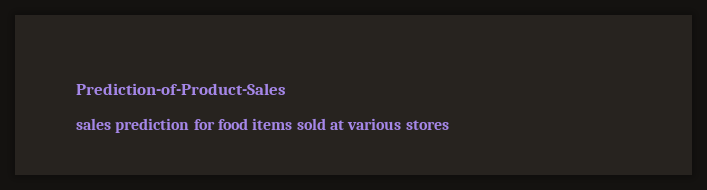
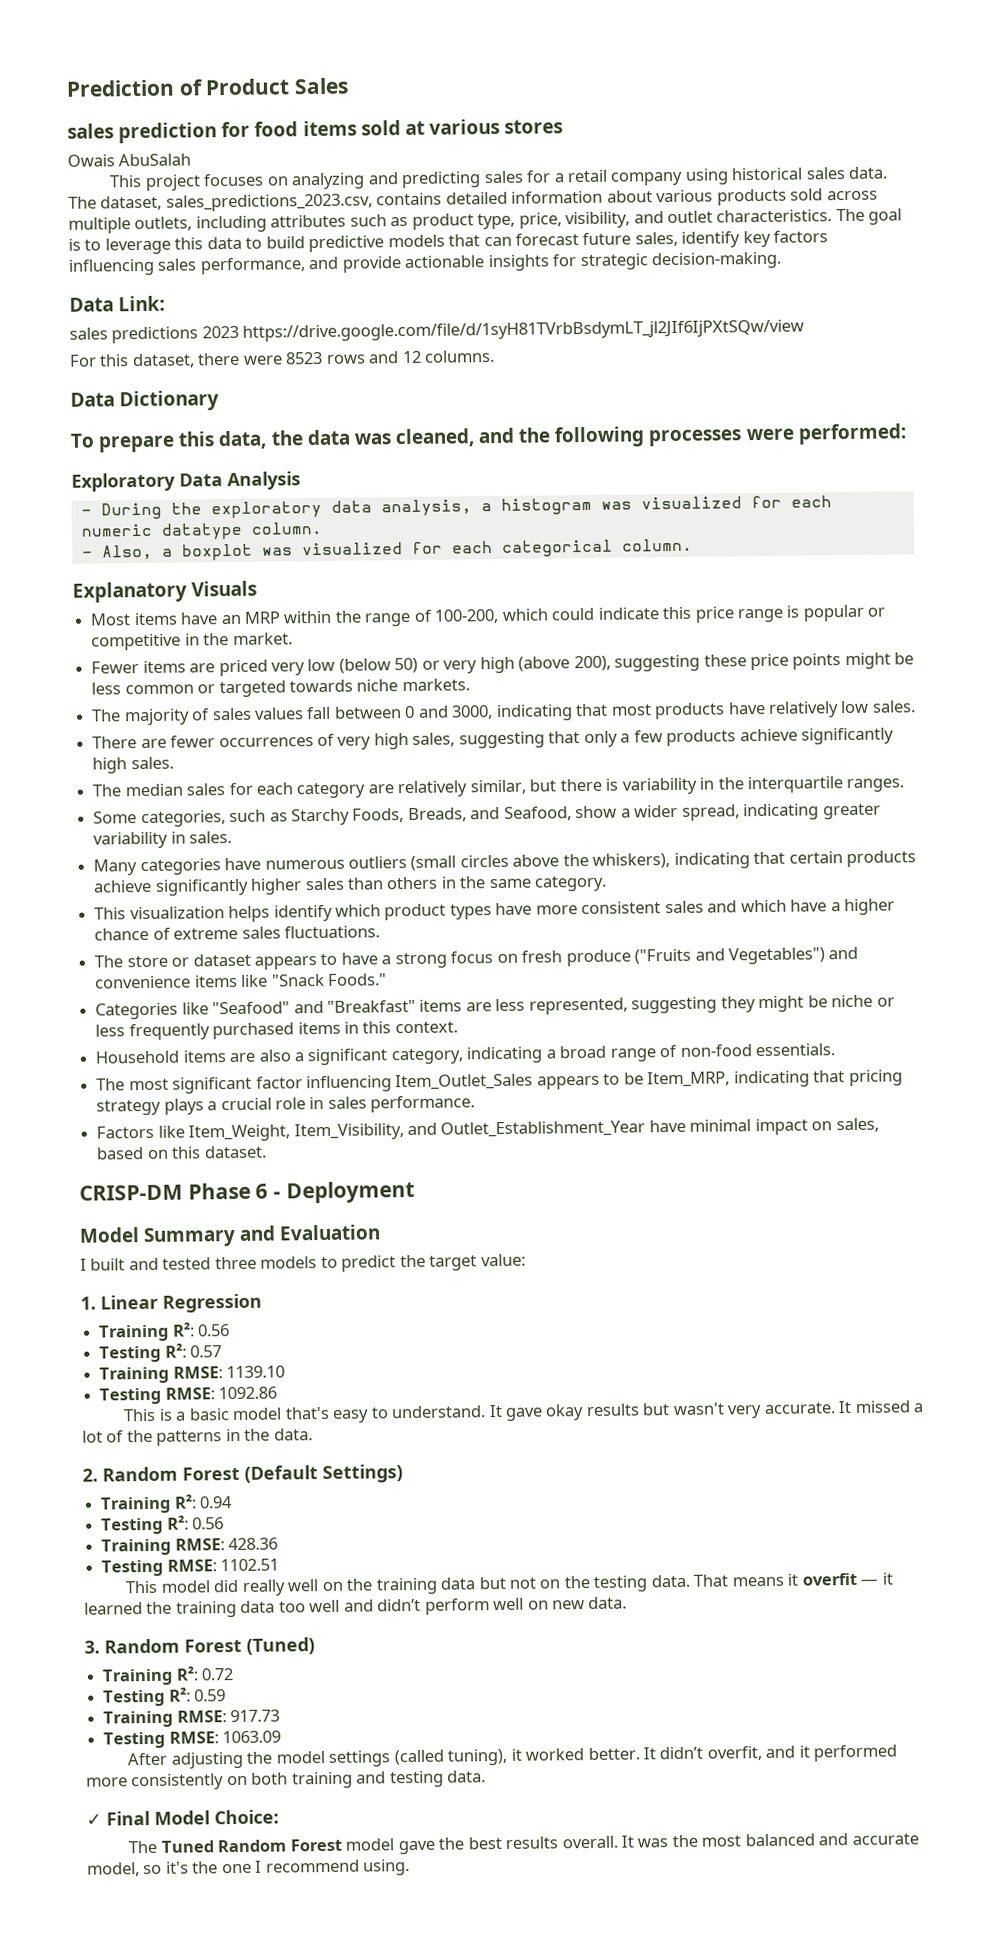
[76,83,286,95] Prediction-of-Product-Sales -> [66,77,349,97] Prediction of Product Sales
(449, 125) none -> [67,153,192,167] [109,166,888,191] [68,188,878,212] [68,208,903,234] [68,230,829,255] [68,251,783,276] [69,295,166,312] [69,319,805,344] [69,349,496,369] [70,390,220,412] [70,423,907,453] [71,471,301,492] [80,495,832,520] [80,521,322,540] [81,538,693,561] [72,580,258,603] [90,604,886,627] [91,632,293,651] [91,652,915,677] [91,678,470,698] [91,700,916,726] [92,727,894,750] [92,756,174,774] [92,776,905,799] [93,803,881,828] [93,831,233,849] [93,850,917,876] [93,875,608,896] [94,898,895,923] [94,925,380,941] [94,946,859,970] [94,973,387,989] [95,994,895,1020] [95,1021,458,1041] [95,1043,836,1066] [96,1069,903,1094] [96,1095,476,1116] [96,1117,879,1142] [96,1145,267,1160] [79,1180,415,1204] [79,1224,381,1248] [80,1253,526,1272] [80,1293,262,1313] [98,1322,231,1342] [99,1343,223,1363] [99,1365,286,1384] [99,1386,278,1405] [123,1400,924,1423] [82,1428,313,1446] [82,1464,403,1484] [100,1494,234,1514] [101,1515,225,1535] [101,1537,279,1556] [101,1558,280,1577] [125,1572,893,1596] [84,1596,628,1618] [84,1637,315,1655] [102,1666,234,1686] [103,1687,227,1707] [103,1709,281,1728] [103,1730,282,1749] [127,1744,898,1769] [86,1770,487,1791] [86,1809,279,1826] [128,1833,919,1855] [87,1859,411,1877] // Owais AbuSalah // This project focuses on analyzing and predicting sales for a retail company using historical sales data. The dataset, sales_predictions_2023.csv, contains detailed information about various products sold across multiple outlets, including attributes such as product type, price, visibility, and outlet characteristics. The goal is to leverage this data to build predictive models that can forecast future sales, identify key factors influencing sales performance, and provide actionable insights for strategic decision-making. // Data Link: // sales predictions 2023 https://drive.google.com/file/d/1syH81TVrbBsdymLT_jl2JIf6IjPXtSQw/view // For this dataset, there were 8523 rows and 12 columns. // Data Dictionary // To prepare this data, the data was cleaned, and the following processes were performed: // Exploratory Data Analysis // - During the exploratory data analysis, a histogram was visualized for each numeric datatype column. // - Also, a boxplot was visualized for each categorical column. // Explanatory Visuals // Most items have an MRP within the range of 100-200, which could indicate this price range is popular or competitive in the market. // Fewer items are priced very low (below 50) or very high (above 200), suggesting these price points might be less common or targeted towards niche markets. // The majority of sales values fall between 0 and 3000, indicating that most products have relatively low sales. // There are fewer occurrences of very high sales, suggesting that only a few products achieve significantly high sales. // The median sales for each category are relatively similar, but there is variability in the interquartile ranges. // Some categories, such as Starchy Foods, Breads, and Seafood, show a wider spread, indicating greater variability in sales. // Many categories have numerous outliers (small circles above the whiskers), indicating that certain products achieve significantly higher sales than others in the same category. // This visualization helps identify which product types have more consistent sales and which have a higher chance of extreme sales fluctuations. // The store or dataset appears to have a strong focus on fresh produce ("Fruits and Vegetables") and convenience items like "Snack Foods." // Categories like "Seafood" and "Breakfast" items are less represented, suggesting they might be niche or less frequently purchased items in this context. // Household items are also a significant category, indicating a broad range of non-food essentials. // The most significant factor influencing Item_Outlet_Sales appears to be Item_MRP, indicating that pricing strategy plays a crucial role in sales performance. // Factors like Item_Weight, Item_Visibility, and Outlet_Establishment_Year have minimal impact on sales, based on this dataset. // CRISP-DM Phase 6 - Deployment // Model Summary and Evaluation // I built and tested three models to predict the target value: // 1. Linear Regression // Training R²: 0.56 // Testing R²: 0.57 // Training RMSE: 1139.10 // Testing RMSE: 1092.86 // This is a basic model that's easy to understand. It gave okay results but wasn't very accurate. It missed a lot of the patterns in the data. // 2. Random Forest (Default Settings) // Training R²: 0.94 // Testing R²: 0.56 // Training RMSE: 428.36 // Testing RMSE: 1102.51 // This model did really well on the training data but not on the testing data. That means it overfit — it learned the training data too well and didn’t perform well on new data. // 3. Random Forest (Tuned) // Training R²: 0.72 // Testing R²: 0.59 // Training RMSE: 917.73 // Testing RMSE: 1063.09 // After adjusting the model settings (called tuning), it worked better. It didn’t overfit, and it performed more consistently on both training and testing data. // ✓ Final Model Choice: // The Tuned Random Forest model gave the best results overall. It was the most balanced and accurate model, so it's the one I recommend using.

